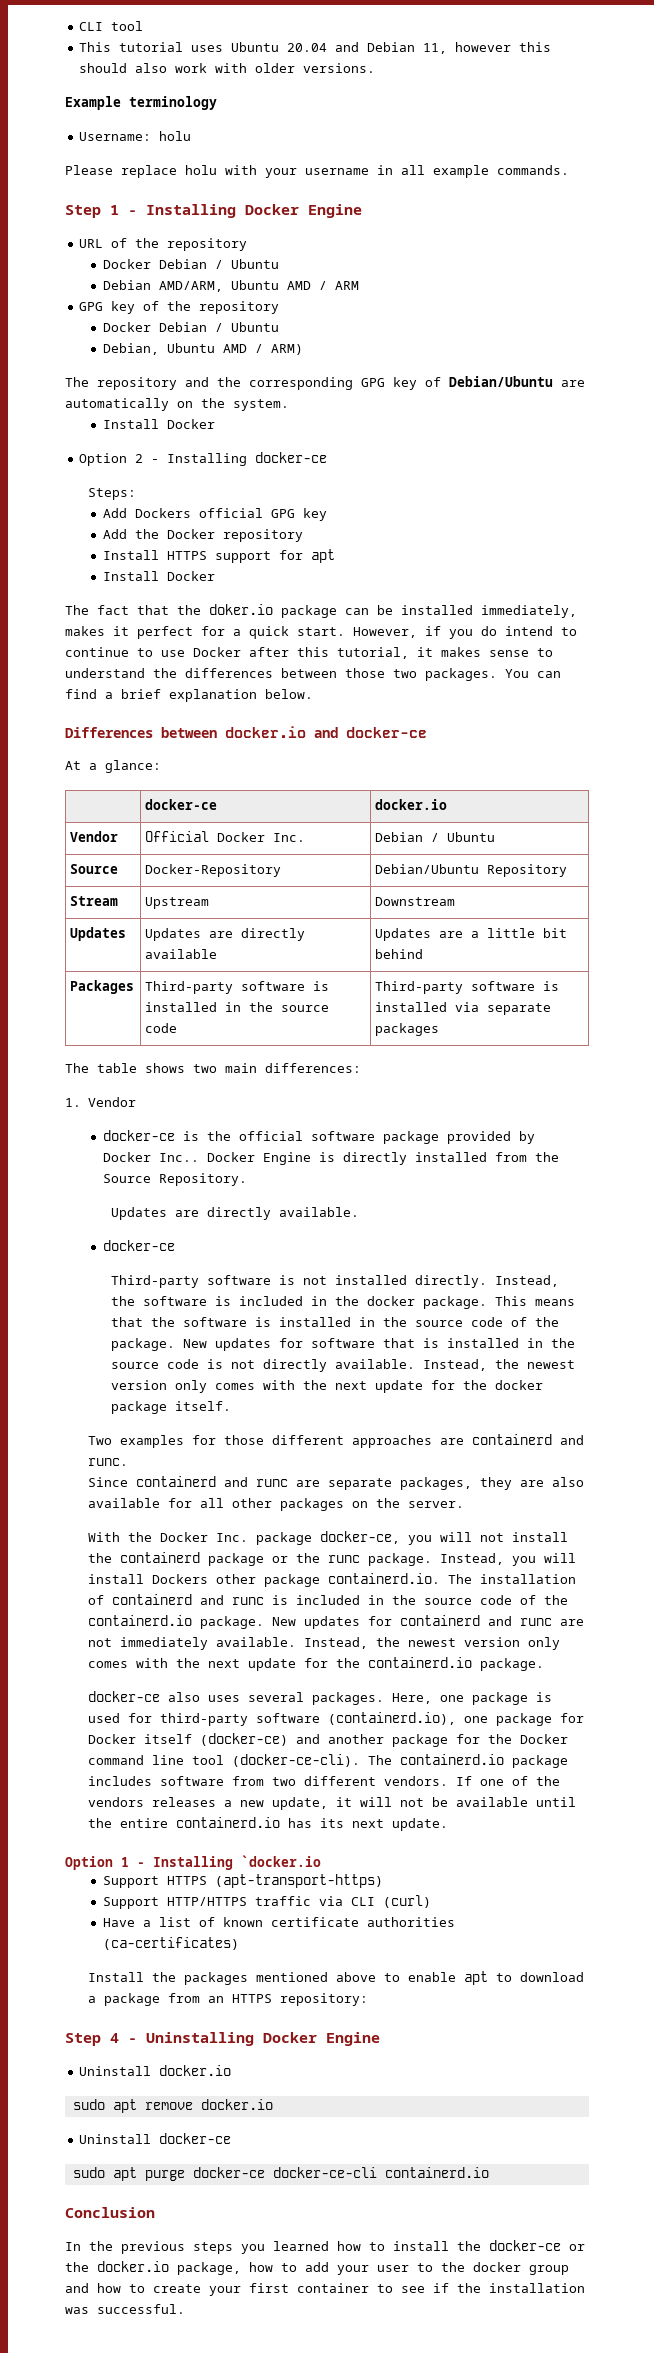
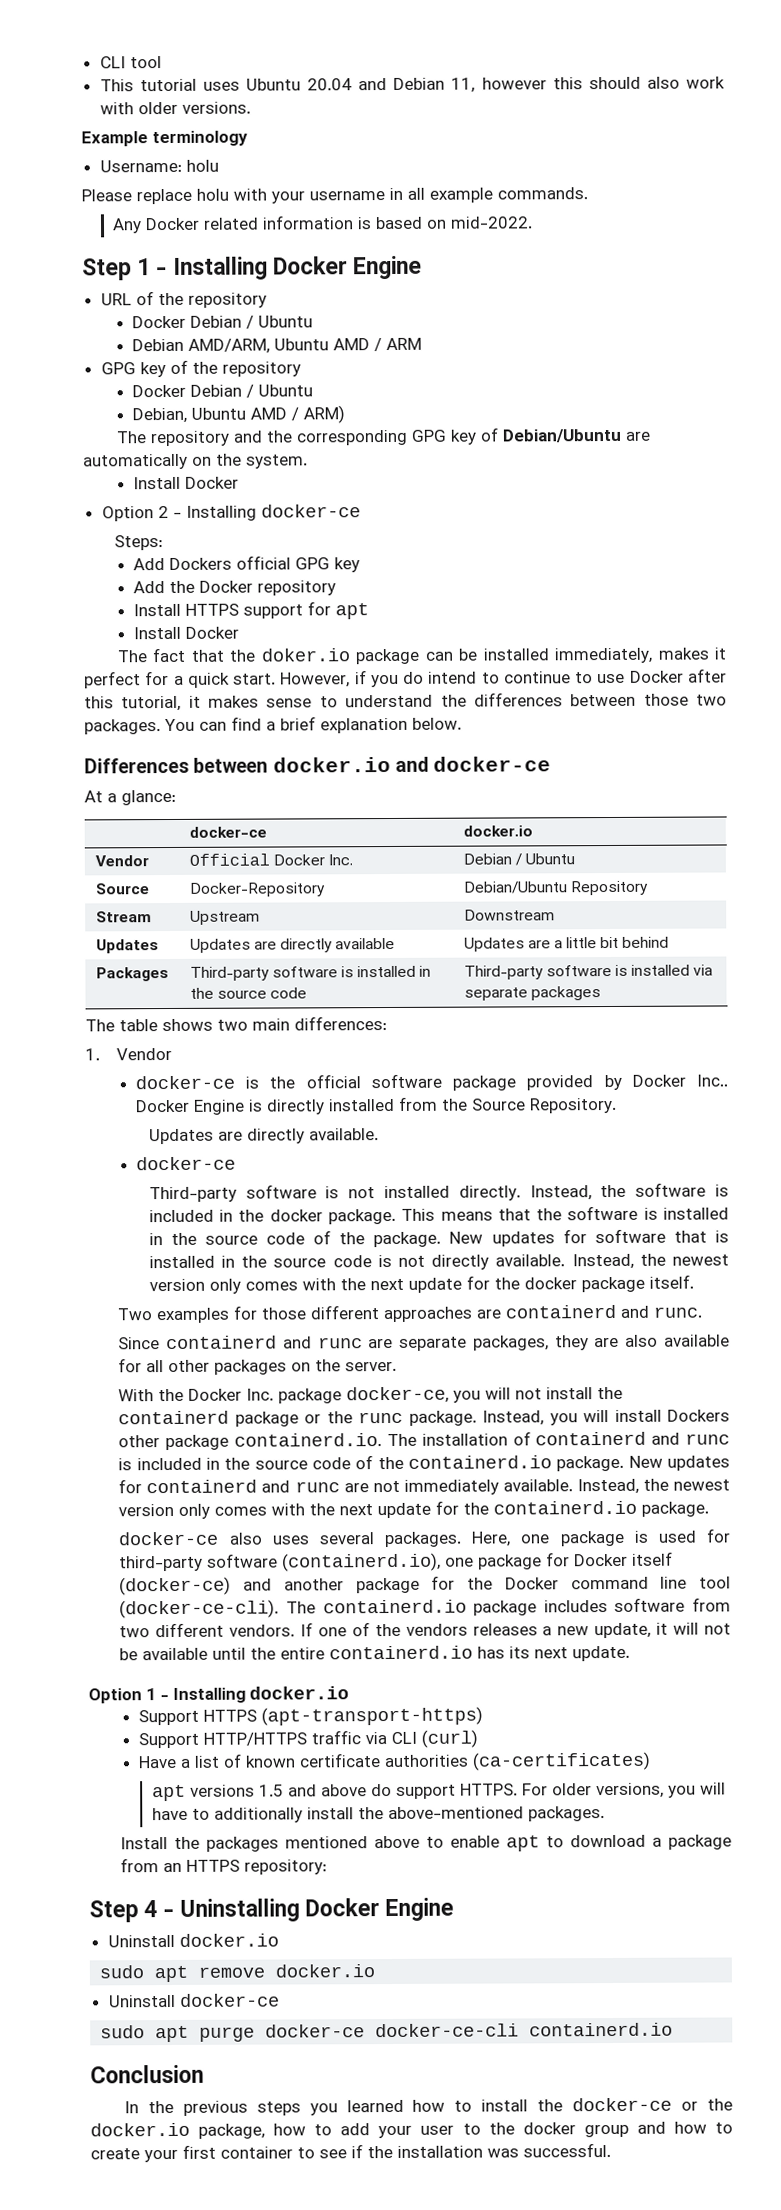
(569, 170) none -> [112,215,534,234] // Any Docker related information is based on mid-2022.
[241,1855,321,1867] `docker.io -> [249,1686,350,1700] docker.io
(239, 1943) none -> [151,1782,726,1802] [151,1806,605,1823] // apt versions 1.5 and above do support HTTPS. For older versions, you will have to additionally install the above-mentioned packages.

